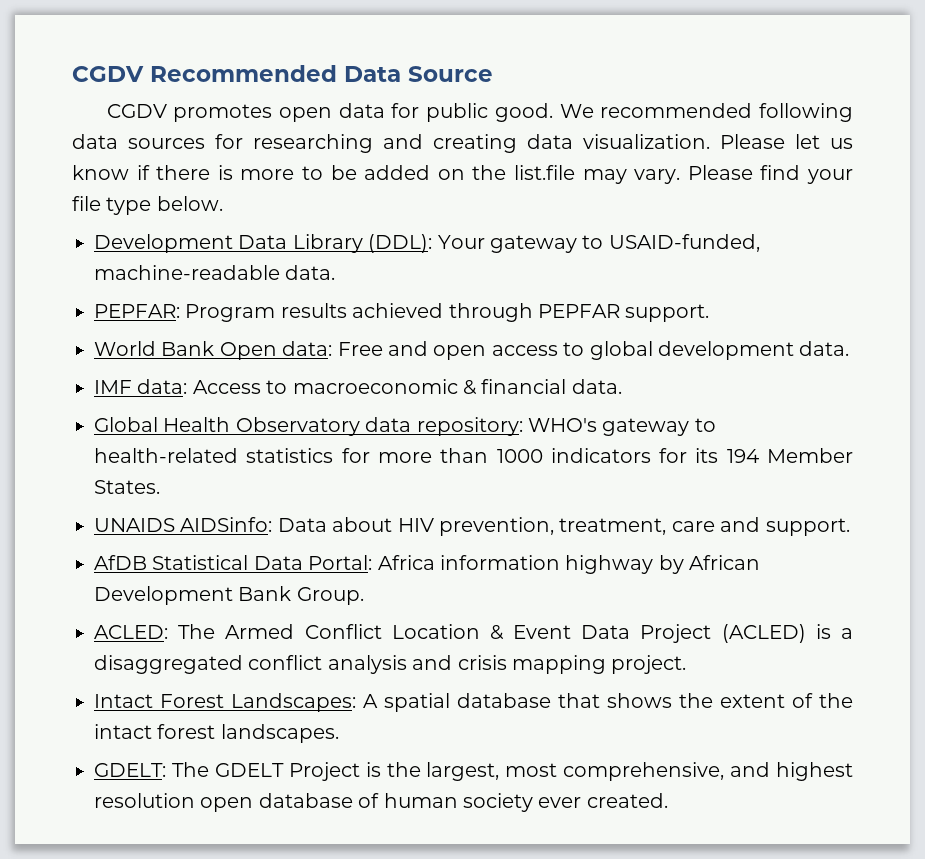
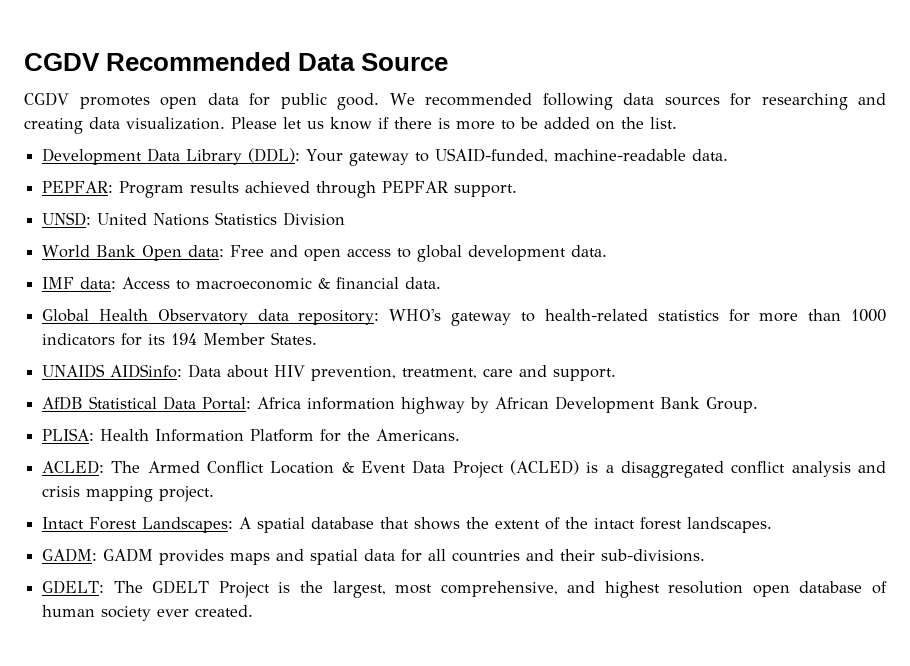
[514,165,854,184] [72,196,223,215] list.file may vary. Please find your file type below. -> [650,117,677,129] list.
(710, 313) none -> [42,212,346,226] // UNSD: United Nations Statistics Division
(364, 596) none -> [42,428,461,442] // PLISA: Health Information Platform for the Americans.
(339, 733) none -> [42,548,706,565] // GADM: GADM provides maps and spatial data for all countries and their sub-divisions.

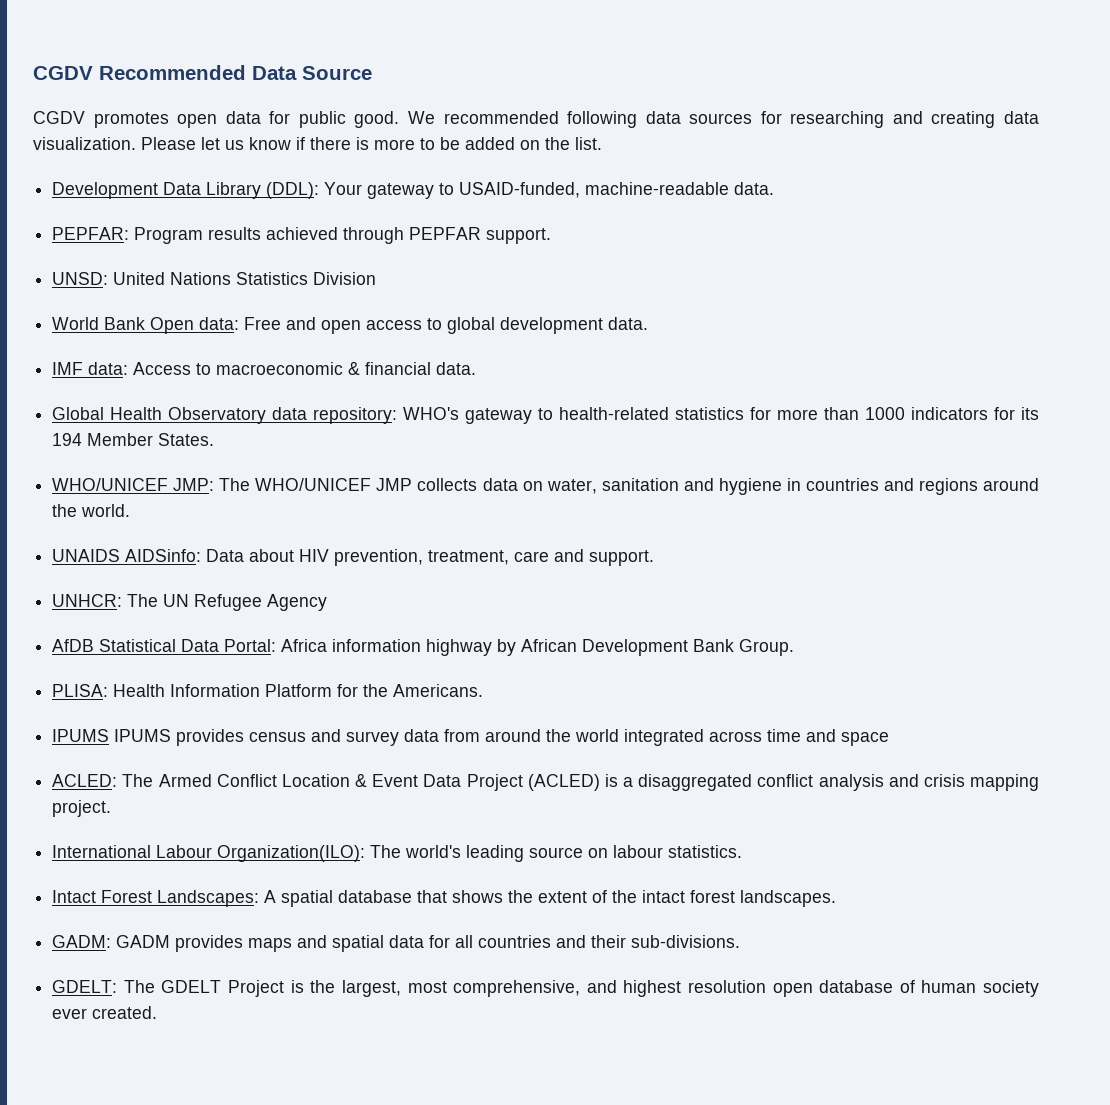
(318, 338) none -> [52,478,1039,495] [52,504,131,517] // WHO/UNICEF JMP: The WHO/UNICEF JMP collects data on water, sanitation and hygiene in countries and regions around the world.
(617, 374) none -> [52,594,328,611] // UNHCR: The UN Refugee Agency
(461, 435) none -> [52,729,890,746] // IPUMS IPUMS provides census and survey data from around the world integrated across time and space
(215, 494) none -> [52,845,743,862] // International Labour Organization(ILO): The world's leading source on labour statistics.

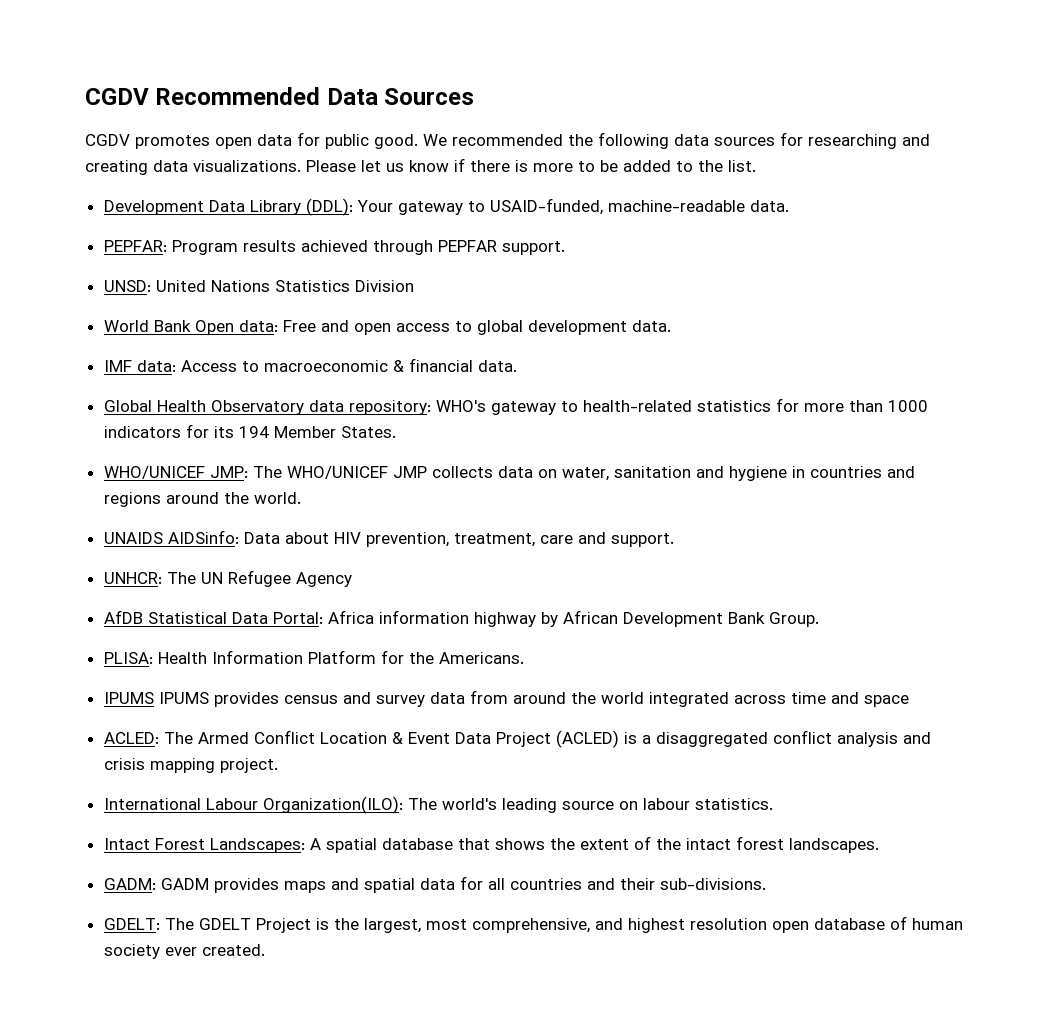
[302,66,372,80] Source -> [384,88,475,105] Sources
(559, 117) none -> [568,134,593,146] the
[33,137,136,150] visualization. -> [193,160,301,172] visualizations.
[520,140,540,150] on -> [676,161,693,172] to

